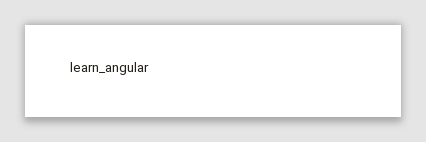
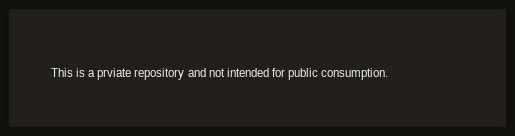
[70,62,149,75] learn_angular -> [51,68,389,80] This is a prviate repository and not intended for public consumption.

